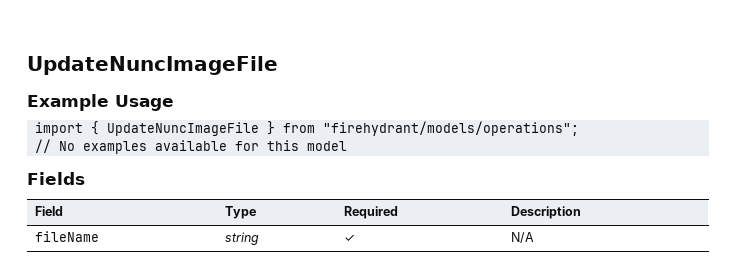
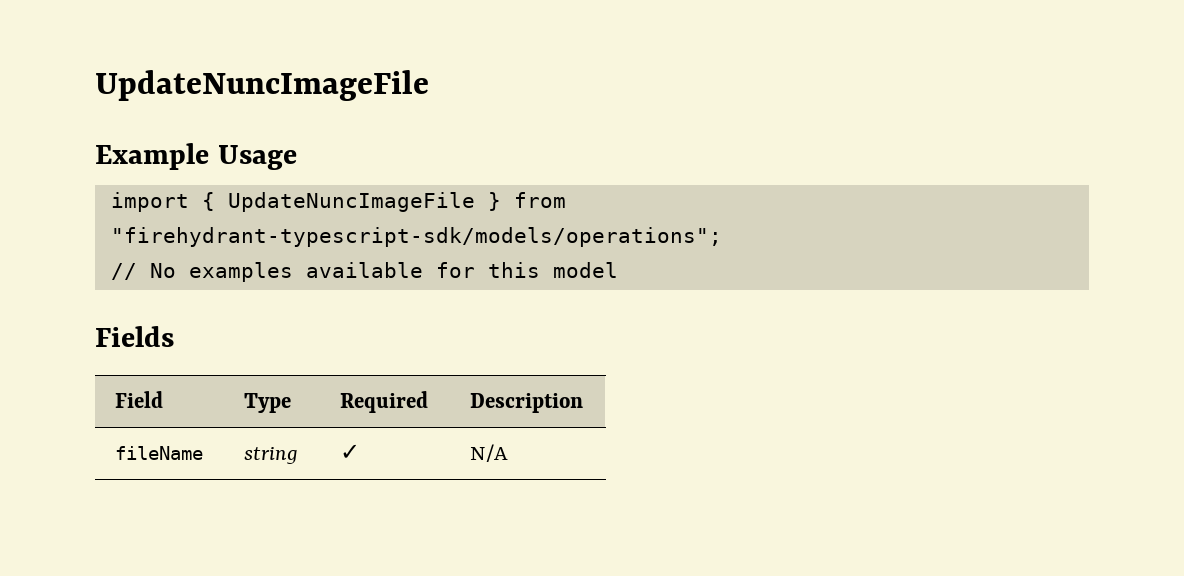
[322,121,579,136] "firehydrant/models/operations"; -> [110,227,722,247] "firehydrant-typescript-sdk/models/operations";

